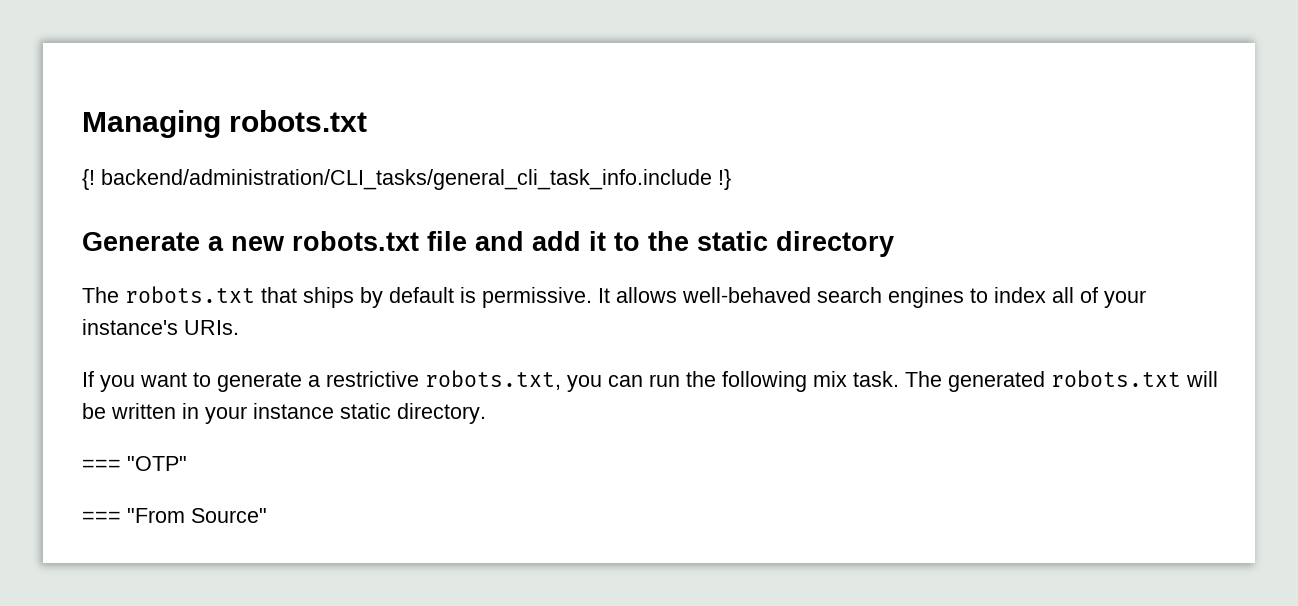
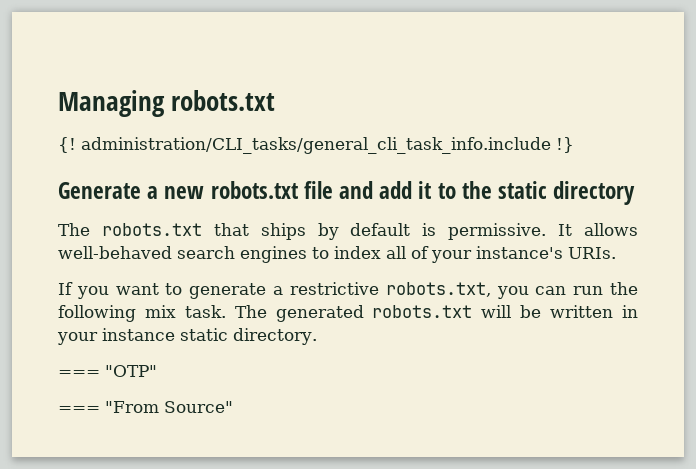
[101,169,712,190] backend/administration/CLI_tasks/general_cli_task_info.include -> [81,137,551,154] administration/CLI_tasks/general_cli_task_info.include

